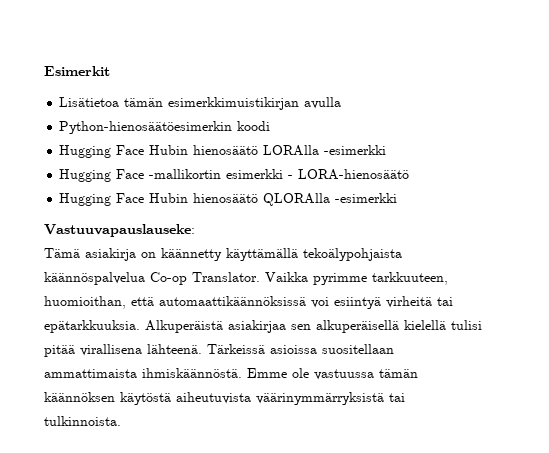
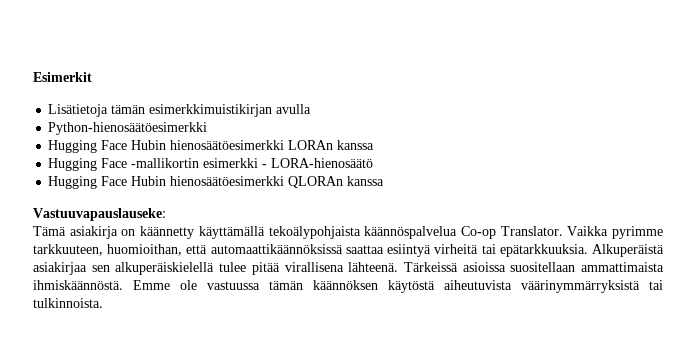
[59,97,120,107] Lisätietoa -> [48,104,109,117] Lisätietoja
[59,121,271,134] [59,145,387,158] Python-hienosäätöesimerkin koodi // Hugging Face Hubin hienosäätö LORAlla -esimerkki -> [48,122,208,135] [48,140,375,153] Python-hienosäätöesimerkki // Hugging Face Hubin hienosäätöesimerkki LORAn kanssa
[193,193,398,206] hienosäätö QLORAlla -esimerkki -> [170,176,385,188] hienosäätöesimerkki QLORAn kanssa
[311,297,329,308] voi -> [345,245,384,254] saattaa
[316,320,482,333] alkuperäisellä kielellä tulisi -> [115,262,247,275] alkuperäiskielellä tulee

